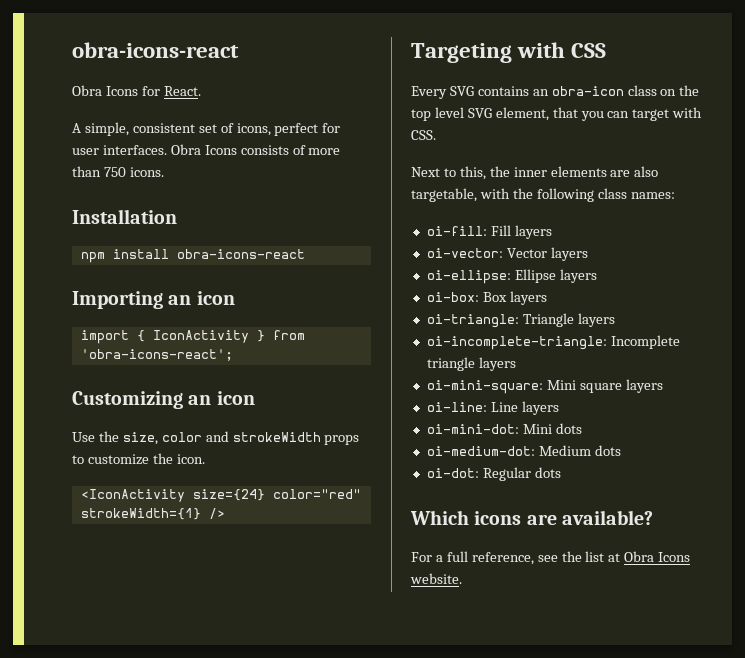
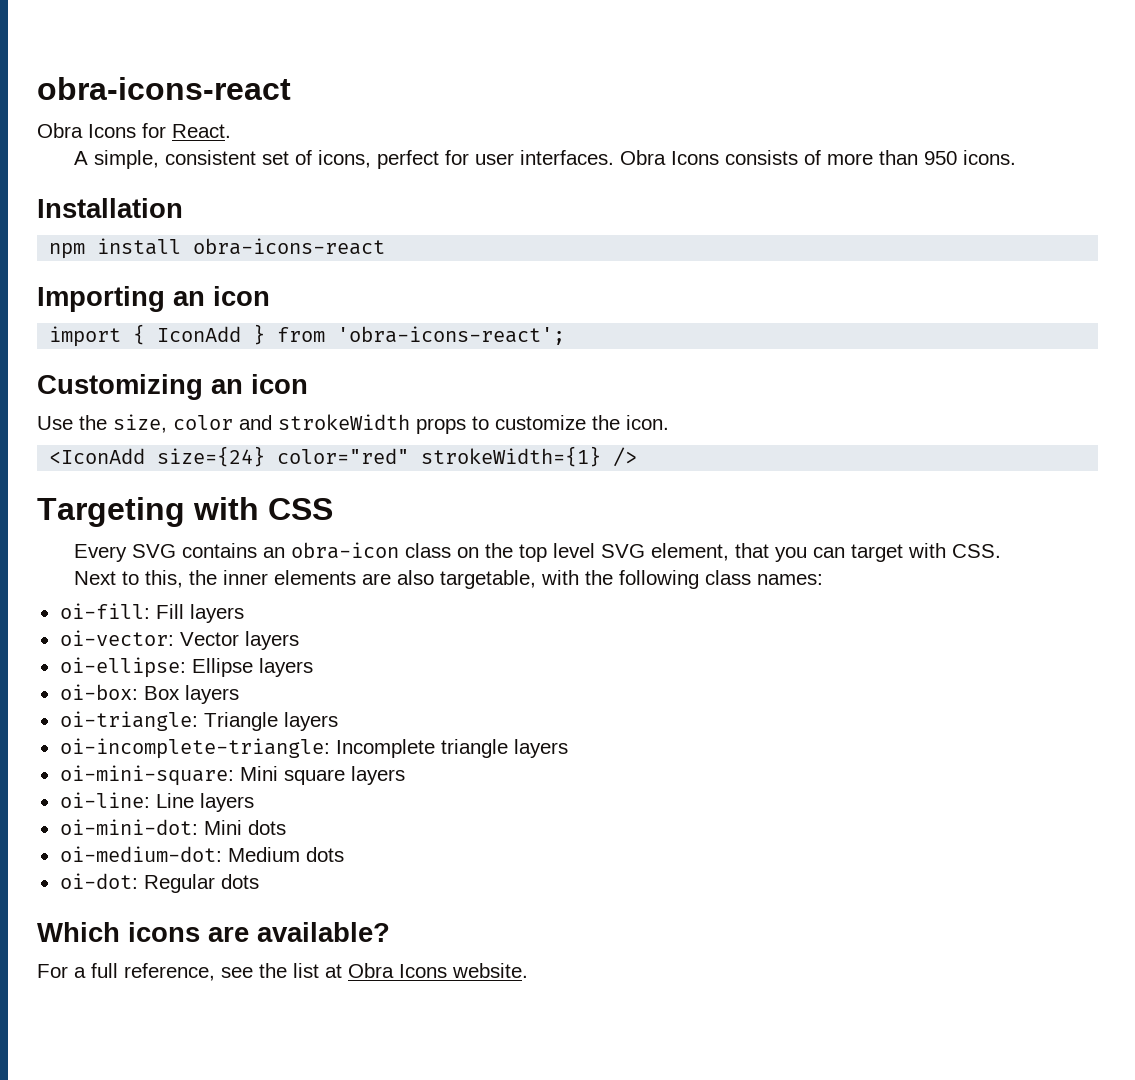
[103,167,126,177] 750 -> [923,151,957,165] 950
[152,330,249,343] IconActivity -> [157,326,242,342] IconAdd
[80,489,185,502] <IconActivity -> [49,448,146,464] <IconAdd

